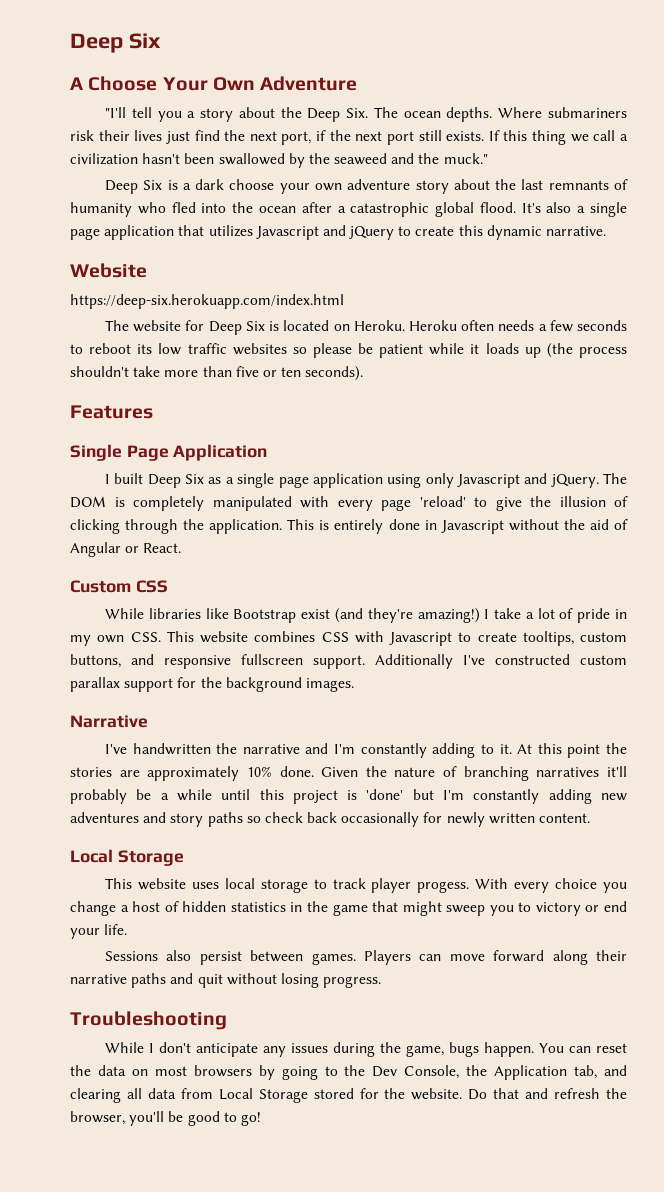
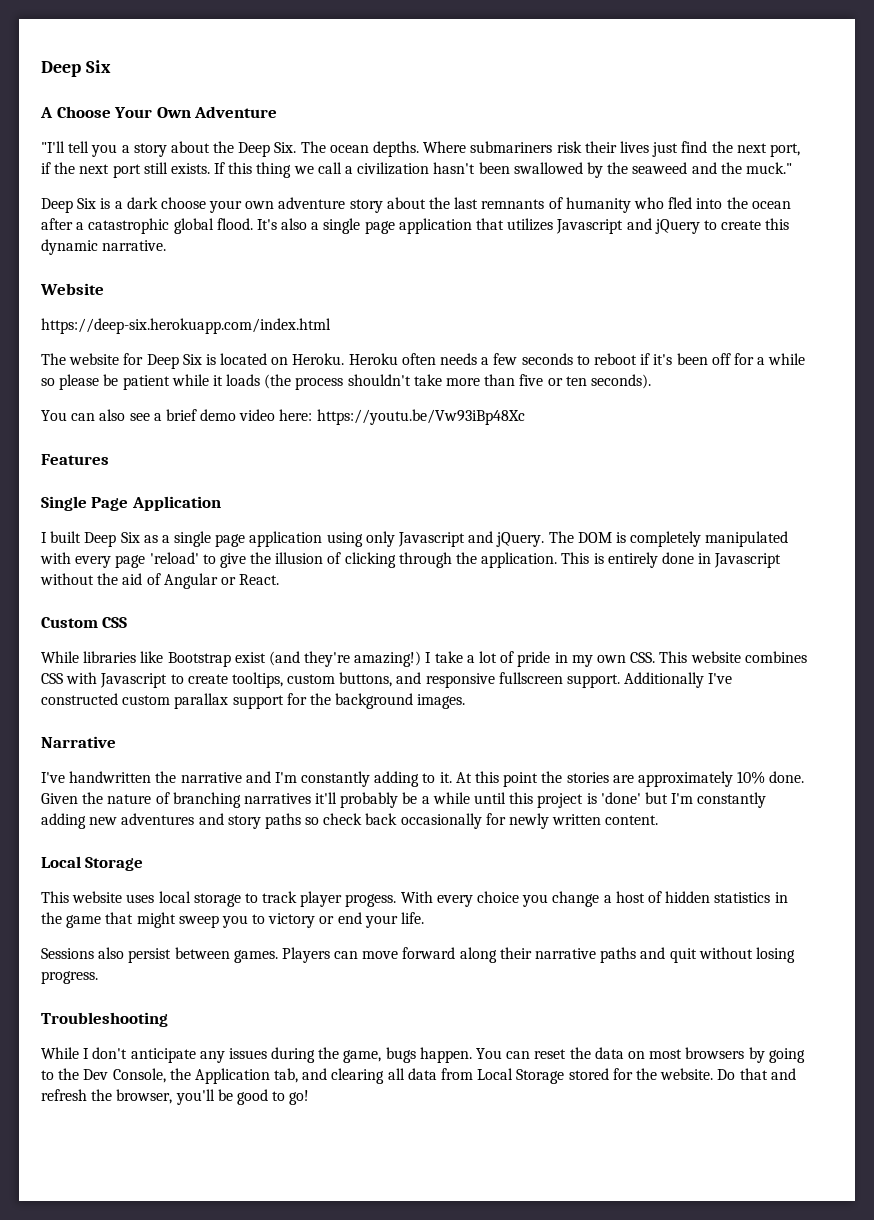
[137,343,287,355] its low traffic websites -> [640,353,806,365] if it's been off for a while
[524,347,541,358] up -> (261, 380) none
(364, 373) none -> [41,409,525,425] // You can also see a brief demo video here: https://youtu.be/Vw93iBp48Xc

